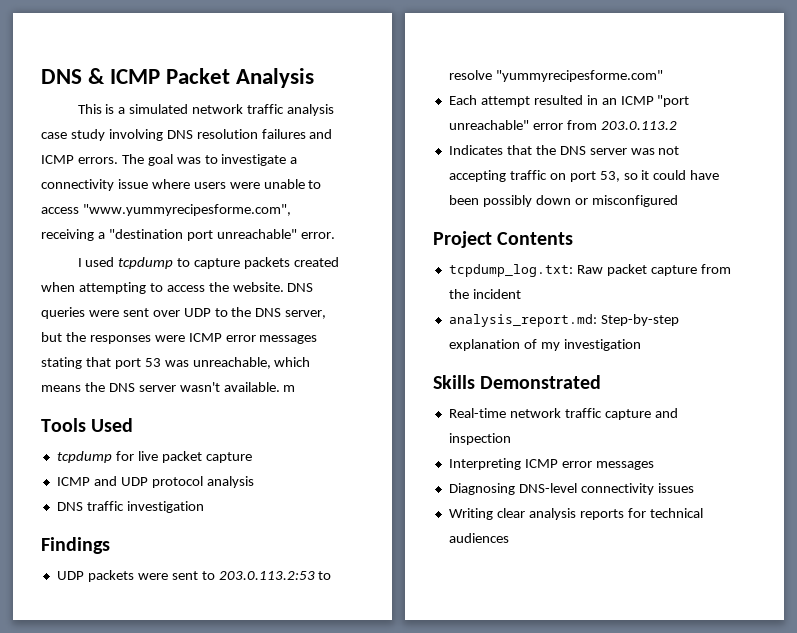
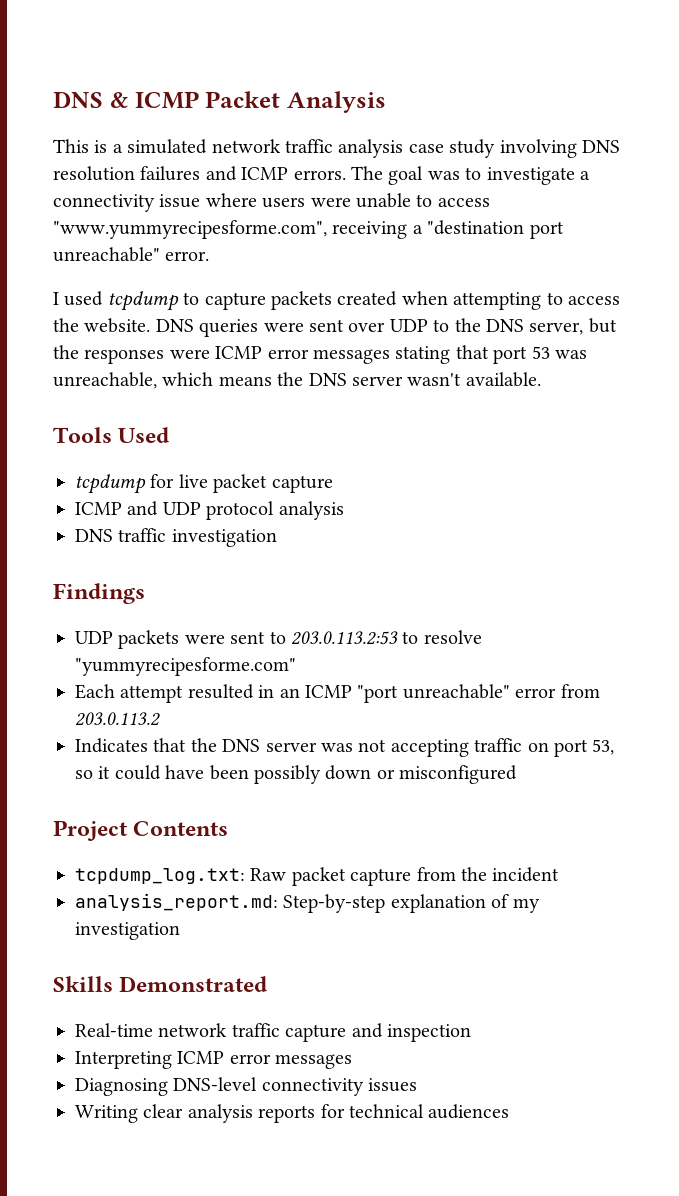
[283,385,296,392] m -> (541, 379) none

